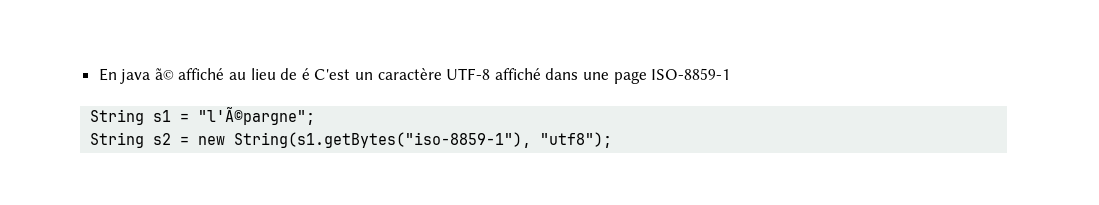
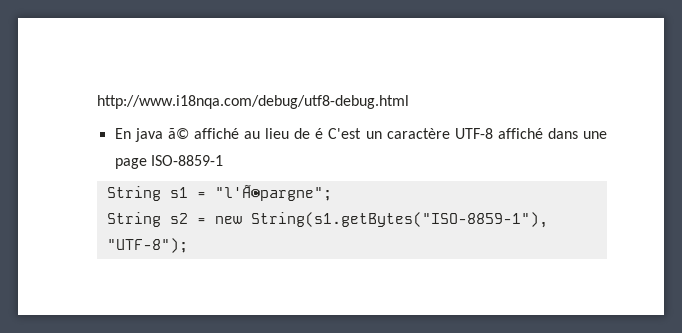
(98, 74) none -> [97,95,409,109] http://www.i18nqa.com/debug/utf8-debug.html //
[234,132,613,148] String(s1.getBytes("iso-8859-1"), "utf8"); -> [250,212,548,228] [106,238,188,253] String(s1.getBytes("ISO-8859-1"), "UTF-8");

